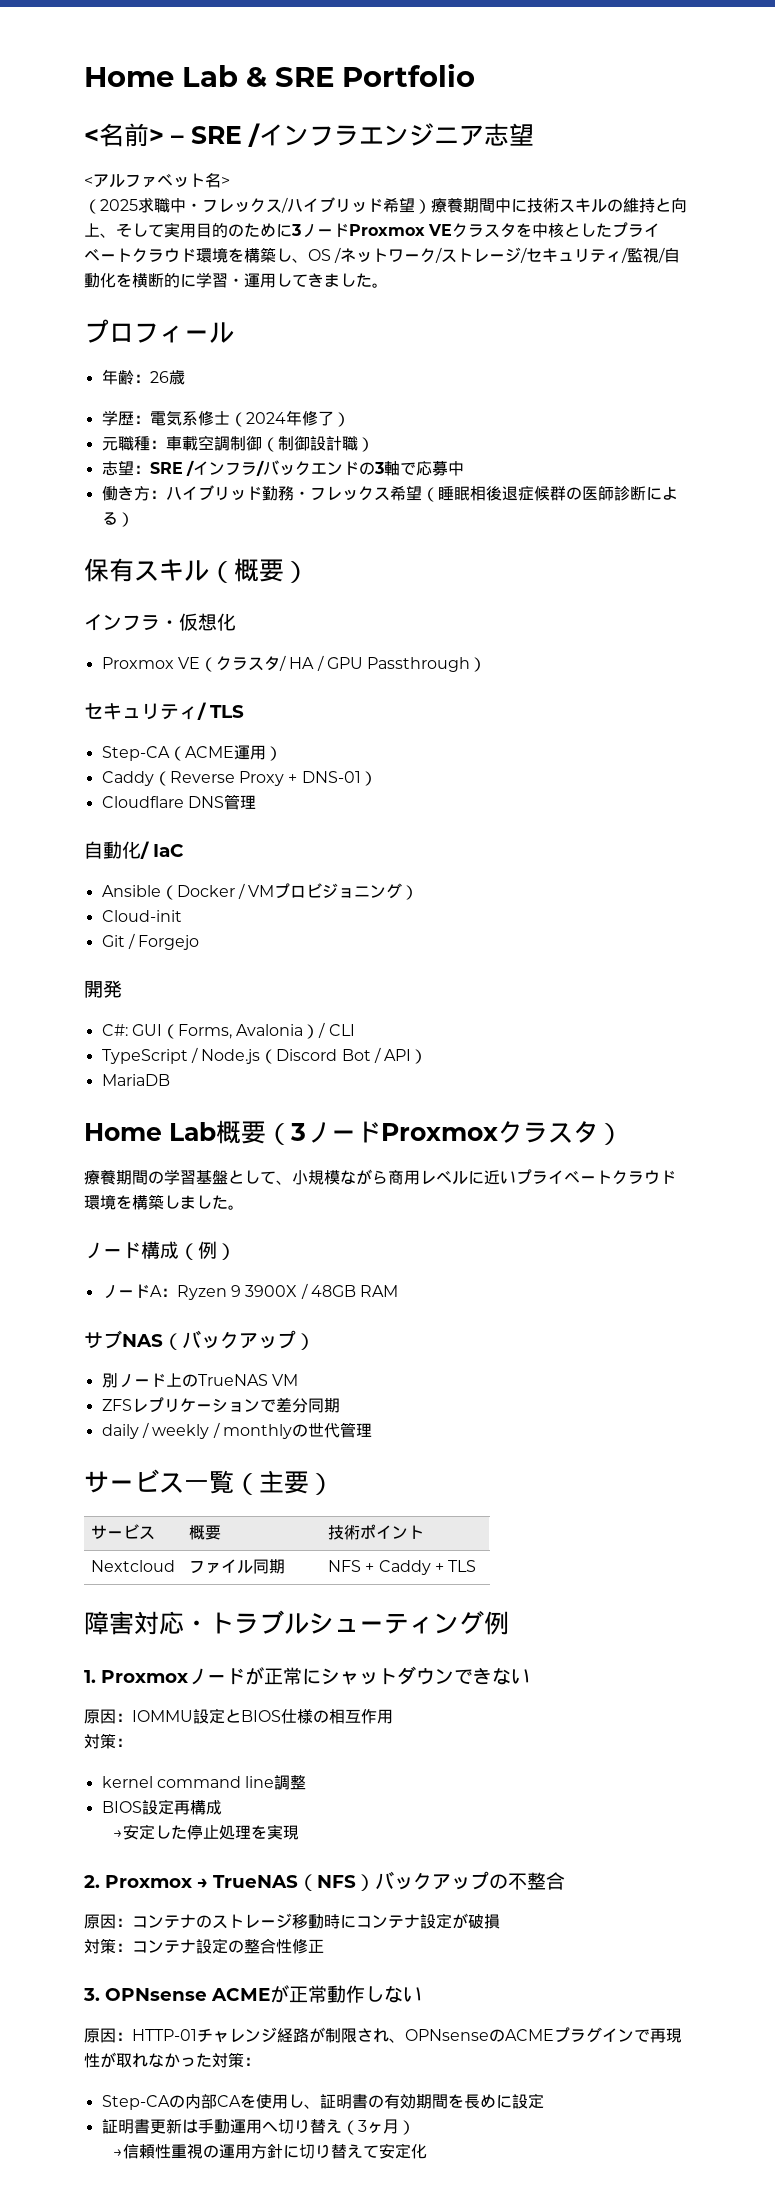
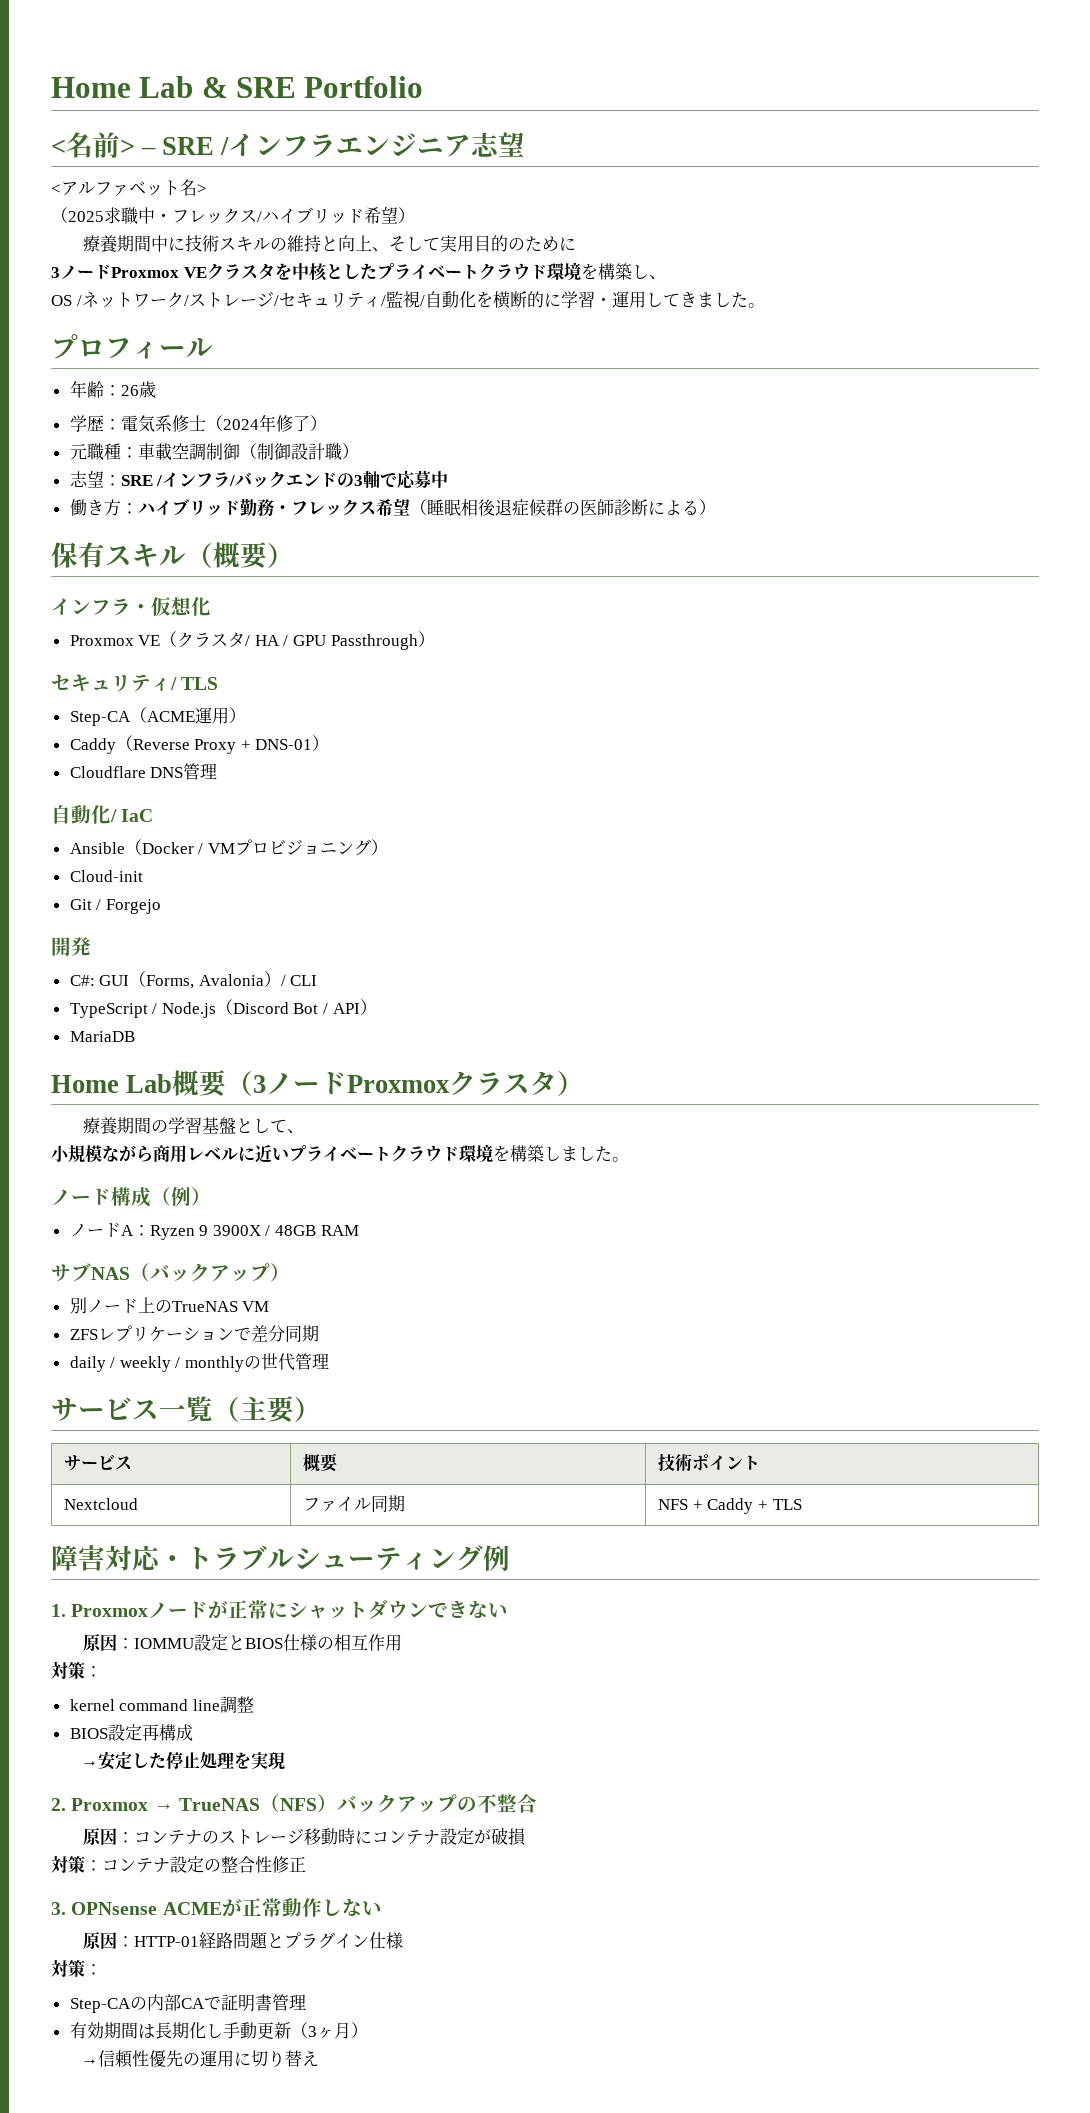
(431, 206) none -> (415, 215) //
(292, 230) none -> (577, 244) //
(308, 260) none -> (666, 277) //
(292, 1182) none -> (305, 1131) //
[197,2027,682,2043] [84,2052,212,2068] チャレンジ経路が制限され、OPNsenseのACMEプラグインで再現性が取れなかった -> [199,1932,404,1949] 経路問題とプラグイン仕様 //
[239,2093,544,2109] [101,2118,342,2134] を使用し、証明書の有効期間を長めに設定 // 証明書更新は手動運用へ切り替え -> [203,1994,306,2012] [69,2022,291,2039] で証明書管理 // 有効期間は長期化し手動更新
[170,2143,283,2159] 重視の運用方針 -> [148,2050,234,2067] 優先の運用
[362,2143,427,2159] て安定化 -> (319, 2058) none

